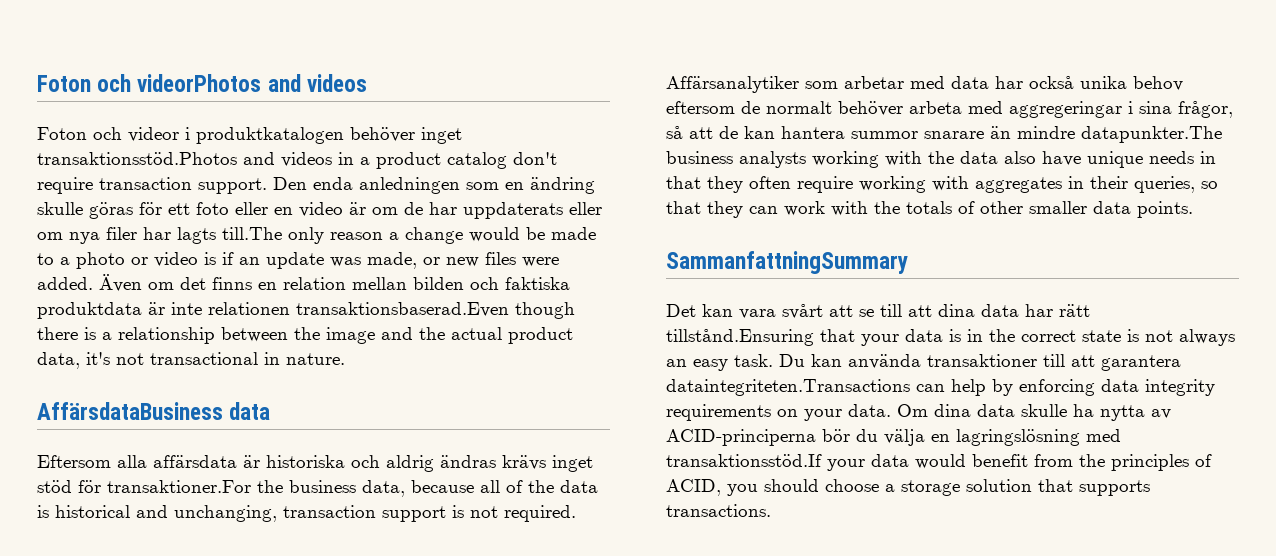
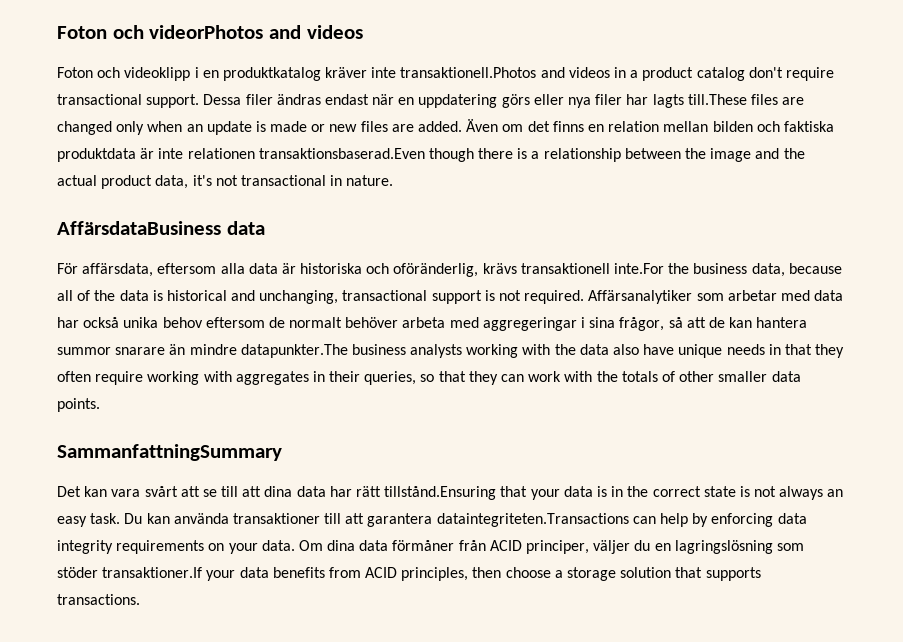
[128,127,462,144] [37,152,237,165] videor i produktkatalogen behöver inget transaktionsstöd.Photos -> [124,67,537,81] videoklipp i en produktkatalog kräver inte transaktionell.Photos
[99,177,595,194] [37,202,602,219] [37,227,596,244] [37,252,417,269] transaction support. Den enda anledningen som en ändring skulle göras för ett foto eller en video är om de har uppdaterats eller om nya filer har lagts till.The only reason a change would be made to a photo or video is if an update was made, -> [57,94,805,108] [57,121,308,135] transactional support. Dessa filer ändras endast när en uppdatering görs eller nya filer har lagts till.These files are changed only when an update is made
[522,257,559,267] were -> [391,124,414,132] are
[37,455,593,472] [37,480,251,493] Eftersom alla affärsdata är historiska och aldrig ändras krävs inget stöd för transaktioner.For -> [57,263,665,277] För affärsdata, eftersom alla data är historiska och oföränderlig, krävs transaktionell inte.For
[283,505,376,518] transaction -> [342,290,428,301] transactional
[1021,404,1171,421] [666,429,1121,446] [666,454,1212,471] [666,479,819,496] skulle ha nytta av ACID-principerna bör du välja en lagringslösning med transaktionsstöd.If your data would benefit from the principles of ACID, you should -> [392,540,804,554] [57,567,502,581] förmåner från ACID principer, väljer du en lagringslösning som stöder transaktioner.If your data benefits from ACID principles, then

